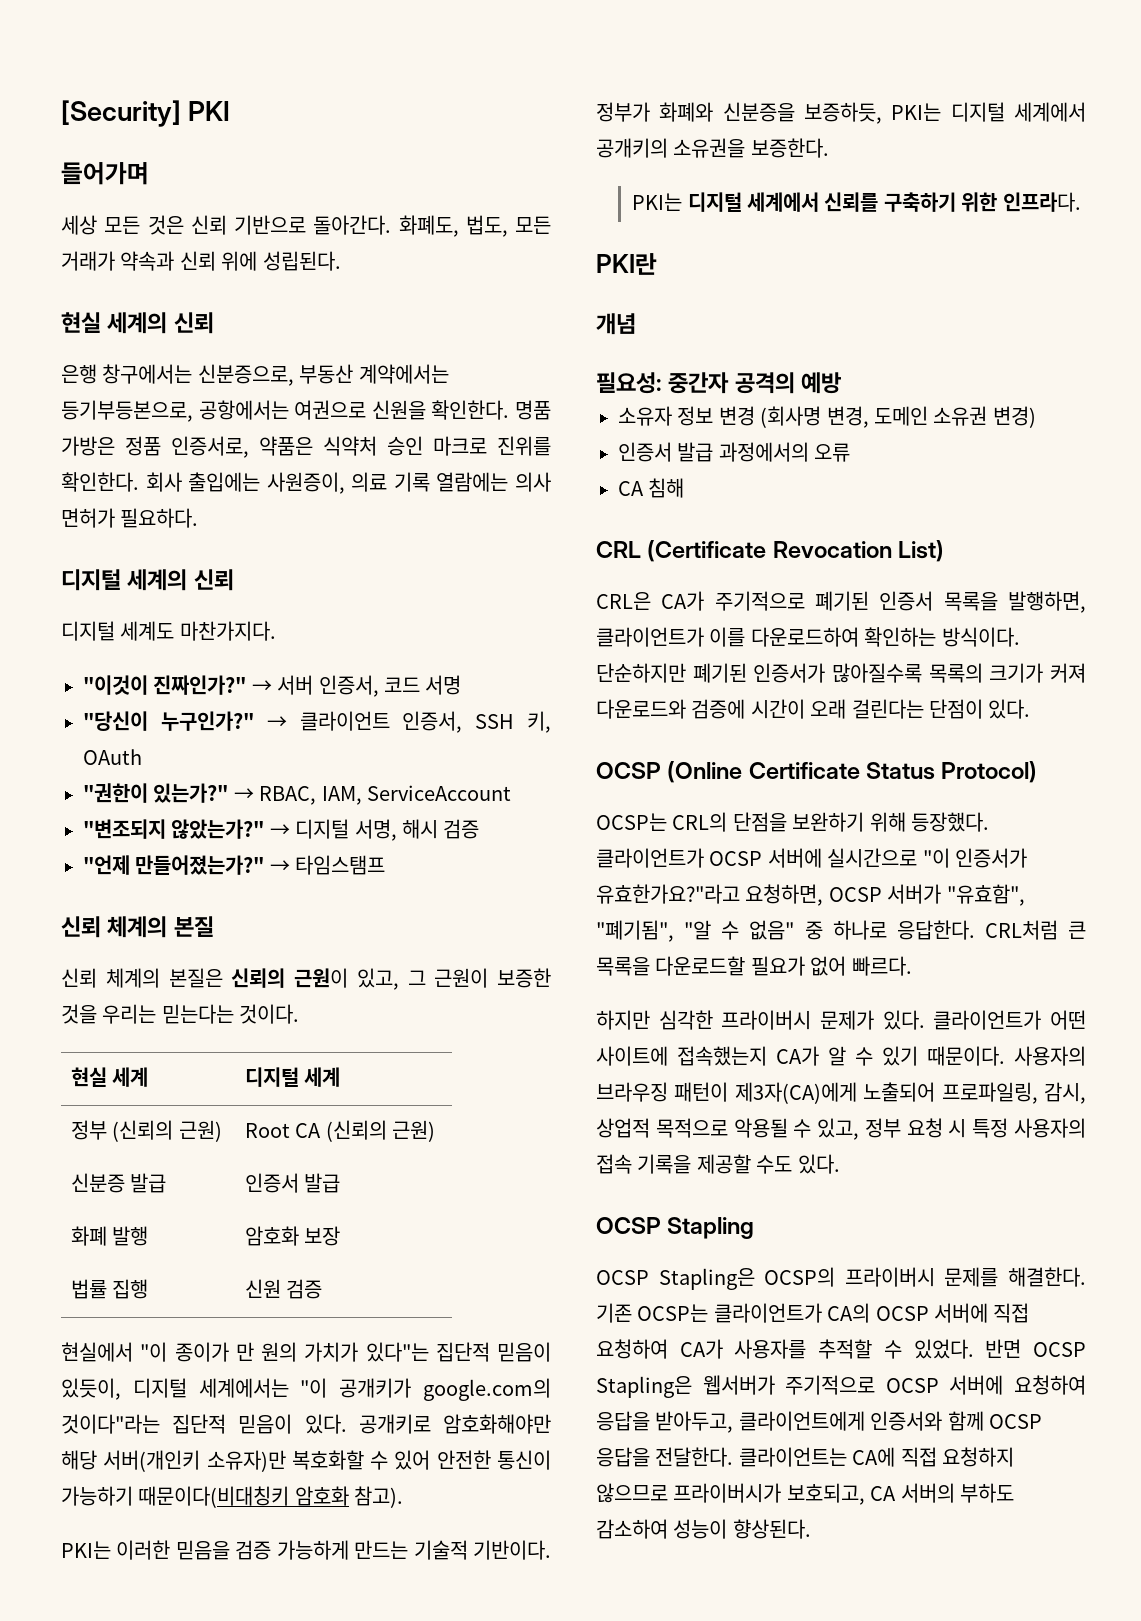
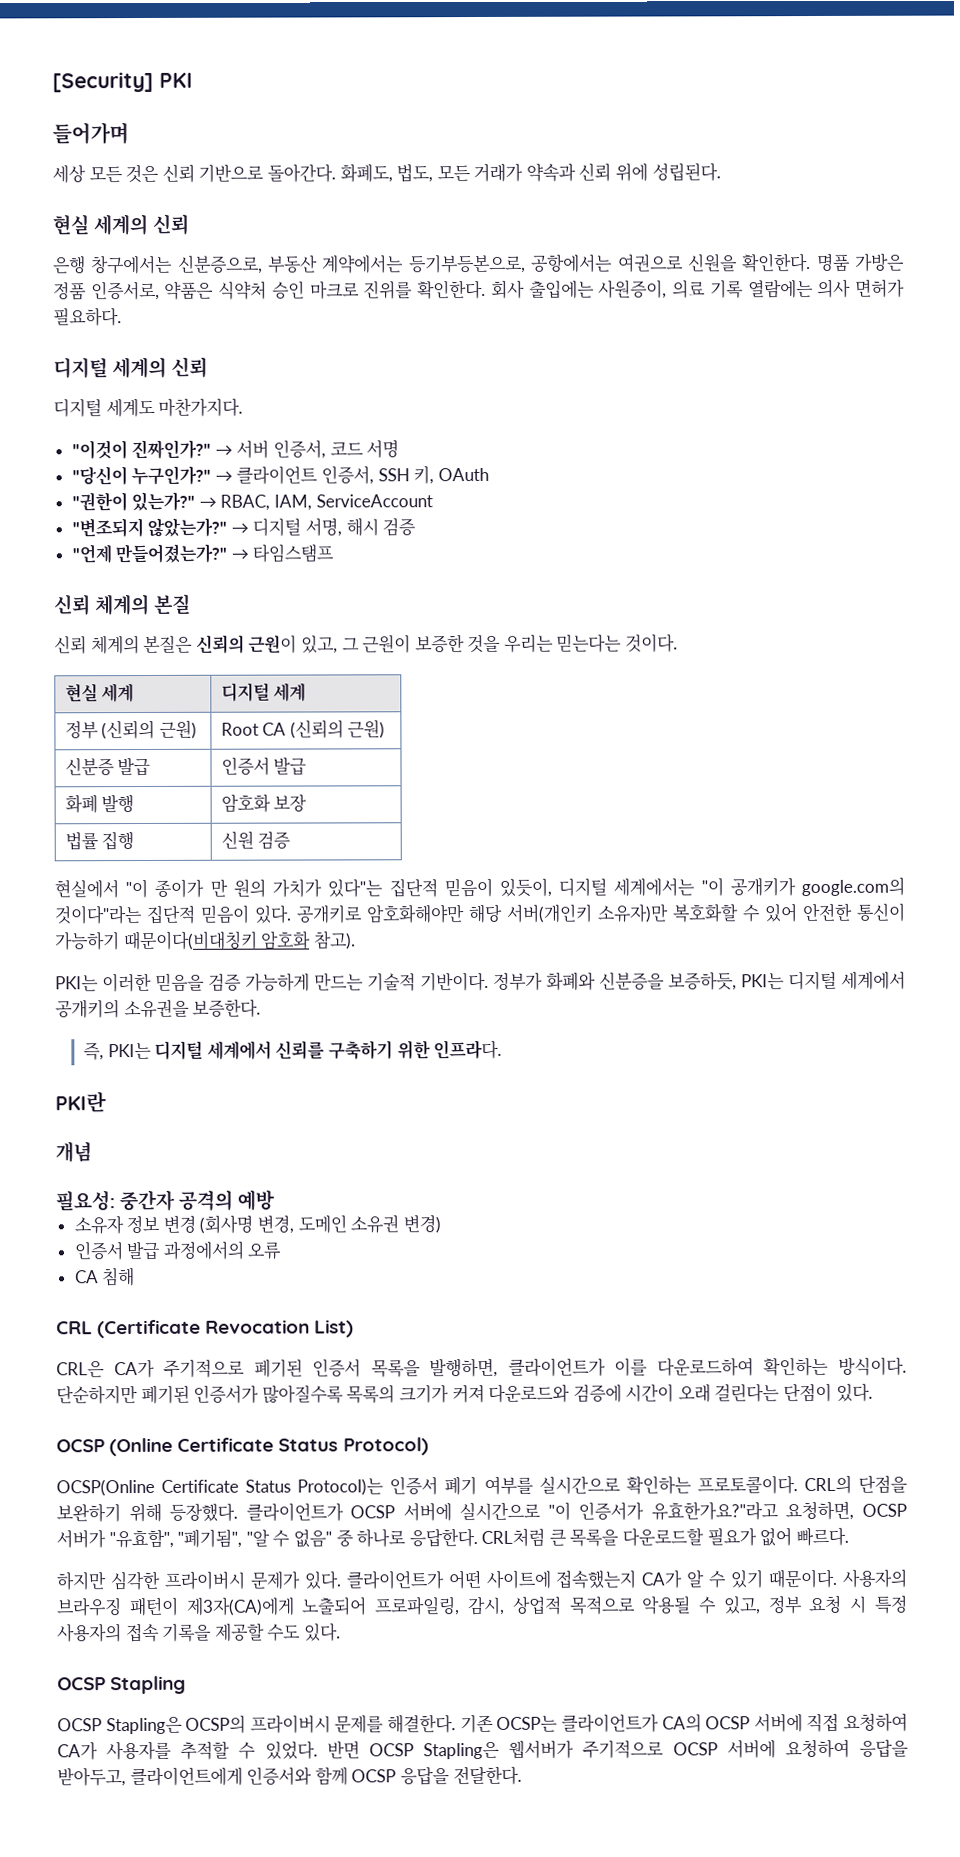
(829, 148) none -> [83,1042,105,1061] 즉,
[596,813,667,831] OCSP는 -> [56,1475,798,1497] OCSP(Online Certificate Status Protocol)는 인증서 폐기 여부를 실시간으로 확인하는 프로토콜이다.
[738,1447,1014,1467] [596,1483,1014,1505] [596,1519,811,1539] 클라이언트는 CA에 직접 요청하지 않으므로 프라이버시가 보호되고, CA 서버의 부하도 감소하여 성능이 향상된다. -> (522, 1775) none

